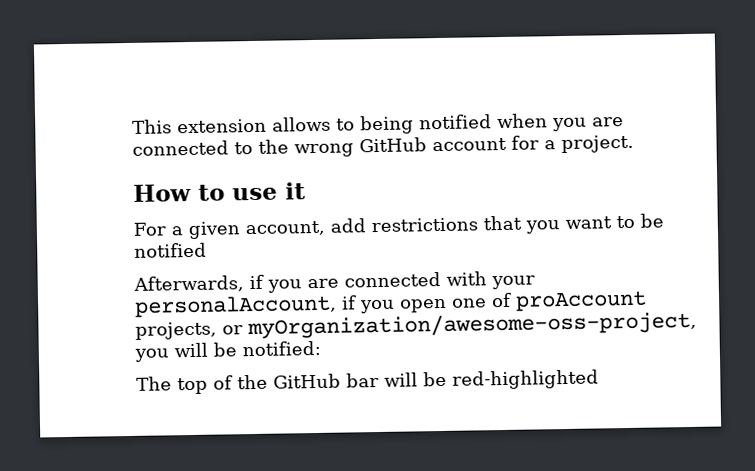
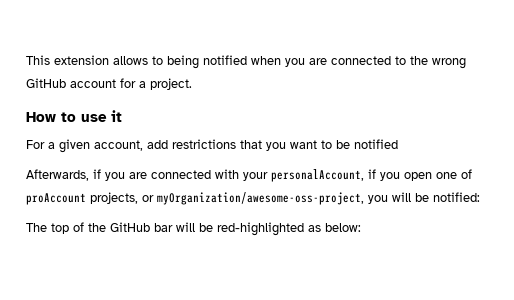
(599, 379) none -> [308,223,361,232] as below:

